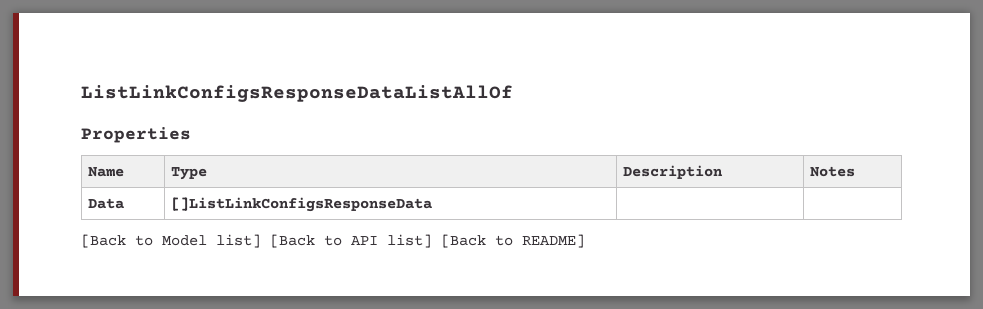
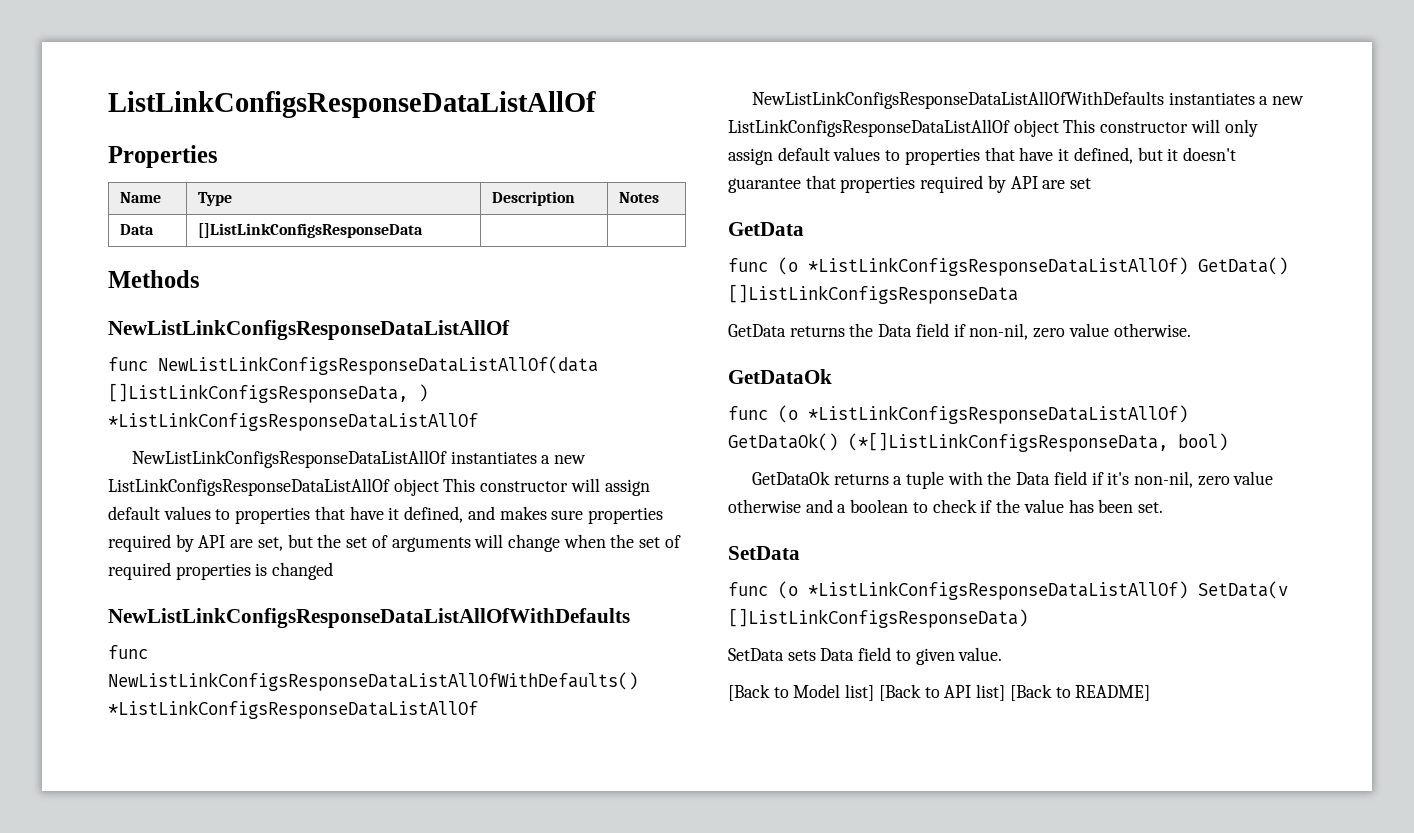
(432, 204) none -> [108,270,200,288] [108,320,510,340] [108,356,598,375] [108,383,428,403] [108,412,478,431] [131,450,586,468] [108,478,650,496] [108,506,663,524] [108,534,681,552] [108,562,334,580] [108,608,630,628] [108,645,148,659] [108,672,638,691] [108,700,478,719] [751,91,1304,109] [728,119,1258,137] [728,147,1236,165] [728,175,1092,193] [728,222,804,236] [728,257,1288,276] [728,284,1018,304] [728,323,1191,340] [728,369,832,384] [728,405,1188,424] [728,432,1228,452] [751,471,1274,489] [728,499,1163,513] [728,546,800,560] [728,581,1288,600] [728,608,1028,628] [728,647,1003,665] // Methods // NewListLinkConfigsResponseDataListAllOf // func NewListLinkConfigsResponseDataListAllOf(data []ListLinkConfigsResponseData, ) *ListLinkConfigsResponseDataListAllOf // NewListLinkConfigsResponseDataListAllOf instantiates a new ListLinkConfigsResponseDataListAllOf object This constructor will assign default values to properties that have it defined, and makes sure properties required by API are set, but the set of arguments will change when the set of required properties is changed // NewListLinkConfigsResponseDataListAllOfWithDefaults // func NewListLinkConfigsResponseDataListAllOfWithDefaults() *ListLinkConfigsResponseDataListAllOf // NewListLinkConfigsResponseDataListAllOfWithDefaults instantiates a new ListLinkConfigsResponseDataListAllOf object This constructor will only assign default values to properties that have it defined, but it doesn't guarantee that properties required by API are set // GetData // func (o *ListLinkConfigsResponseDataListAllOf) GetData() []ListLinkConfigsResponseData // GetData returns the Data field if non-nil, zero value otherwise. // GetDataOk // func (o *ListLinkConfigsResponseDataListAllOf) GetDataOk() (*[]ListLinkConfigsResponseData, bool) // GetDataOk returns a tuple with the Data field if it's non-nil, zero value otherwise and a boolean to check if the value has been set. // SetData // func (o *ListLinkConfigsResponseDataListAllOf) SetData(v []ListLinkConfigsResponseData) // SetData sets Data field to given value.

